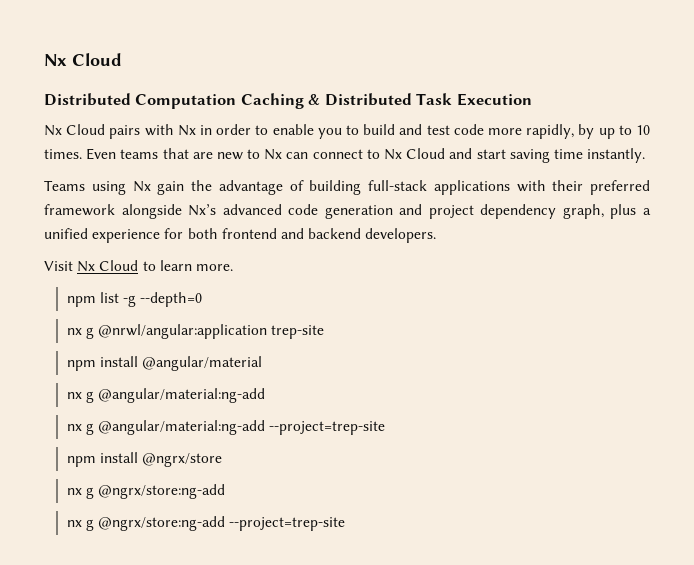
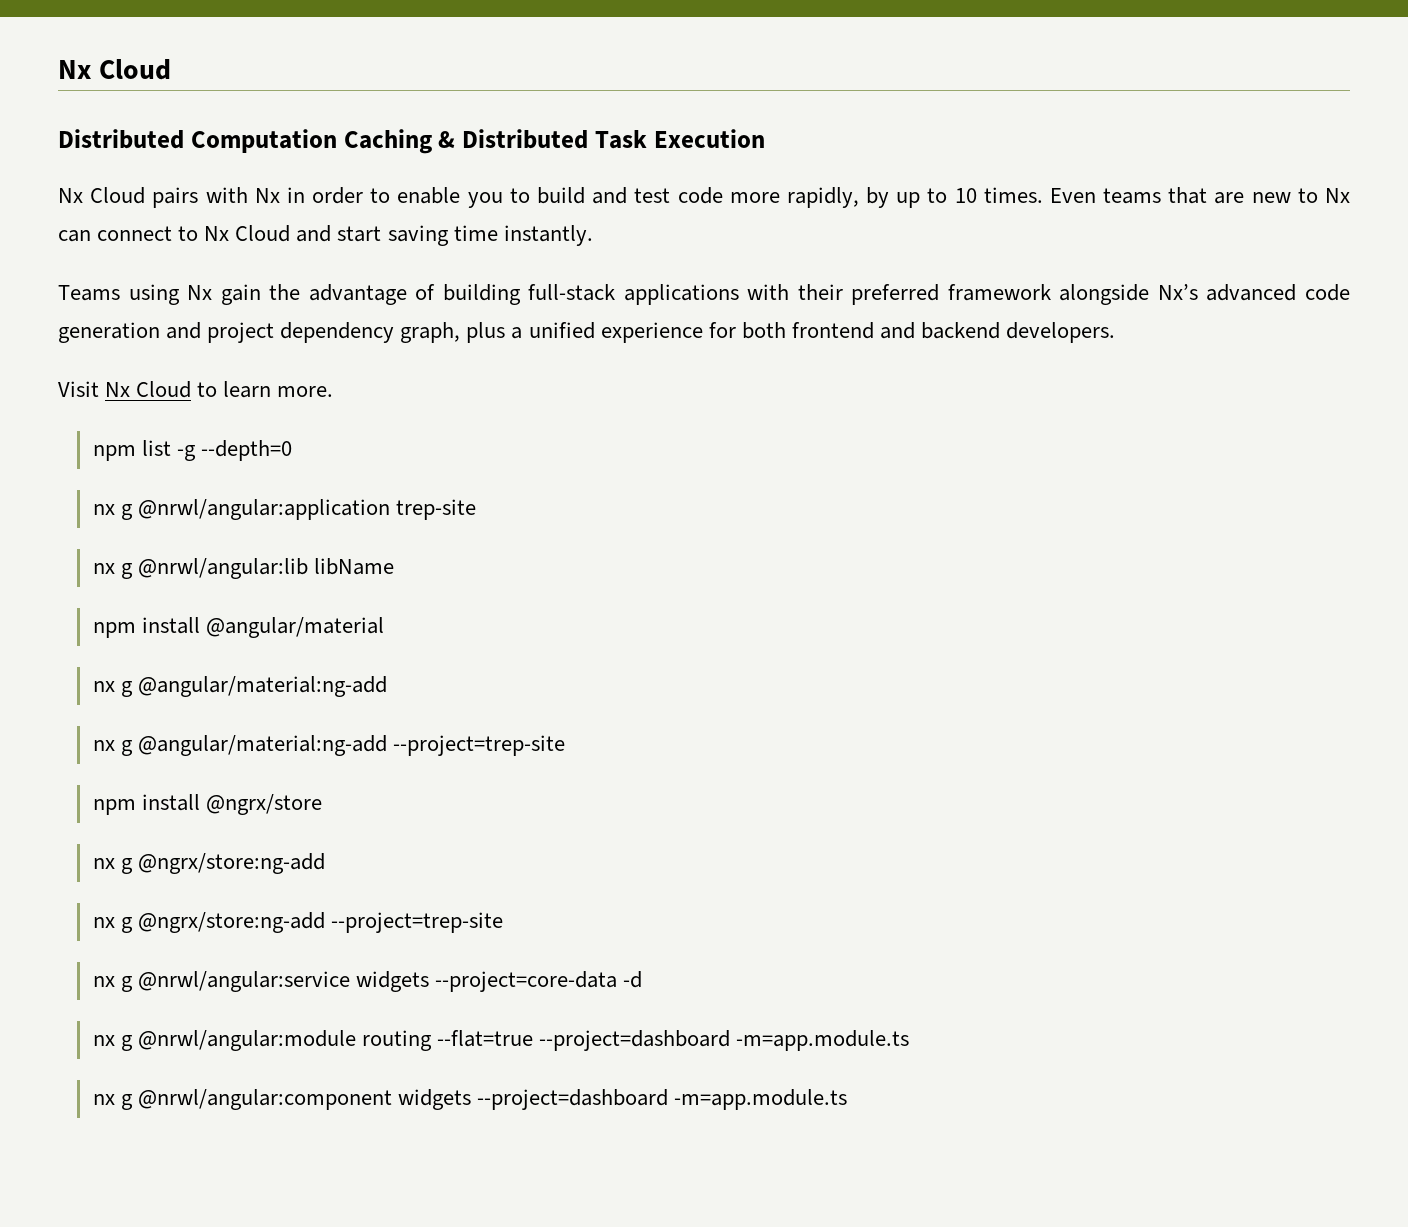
(325, 332) none -> [92,558,394,579] // nx g @nrwl/angular:lib libName
(346, 524) none -> [92,971,642,992] [92,1030,910,1051] [92,1089,847,1110] // nx g @nrwl/angular:service widgets --project=core-data -d // nx g @nrwl/angular:module routing --flat=true --project=dashboard -m=app.module.ts // nx g @nrwl/angular:component widgets --project=dashboard -m=app.module.ts

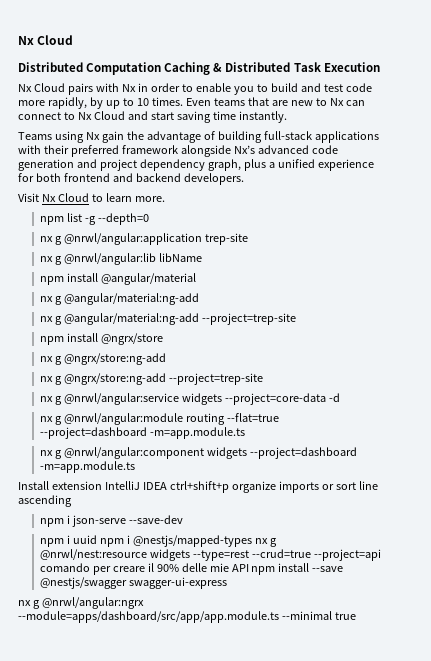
(847, 1099) none -> [18,481,378,493] [18,495,72,507] [39,515,183,527] [39,535,277,547] [39,549,381,561] [39,563,344,575] [39,577,227,589] [18,597,144,609] [18,611,356,623] // Install extension IntelliJ IDEA ctrl+shift+p organize imports or sort line ascending // npm i json-serve --save-dev // npm i uuid npm i @nestjs/mapped-types nx g @nrwl/nest:resource widgets --type=rest --crud=true --project=api comando per creare il 90% delle mie API npm install --save @nestjs/swagger swagger-ui-express // nx g @nrwl/angular:ngrx --module=apps/dashboard/src/app/app.module.ts --minimal true

